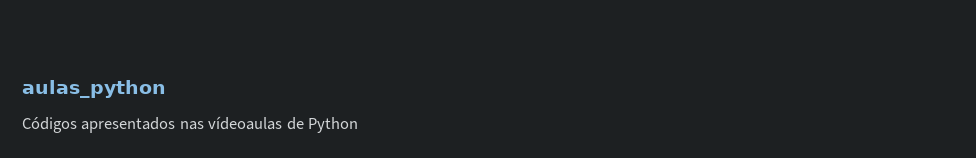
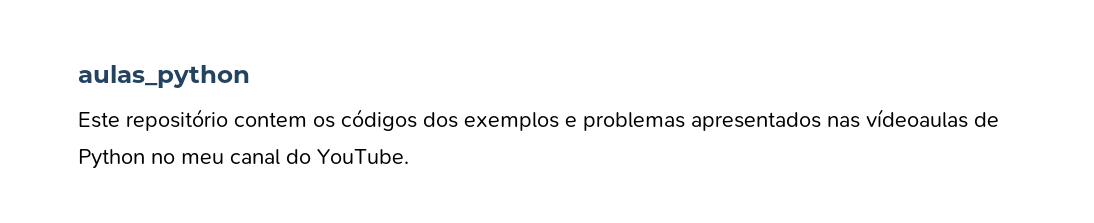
[22,117,77,133] Códigos -> [78,109,685,131] Este repositório contem os códigos dos exemplos e problemas
(359, 125) none -> [151,149,409,165] no meu canal do YouTube.

